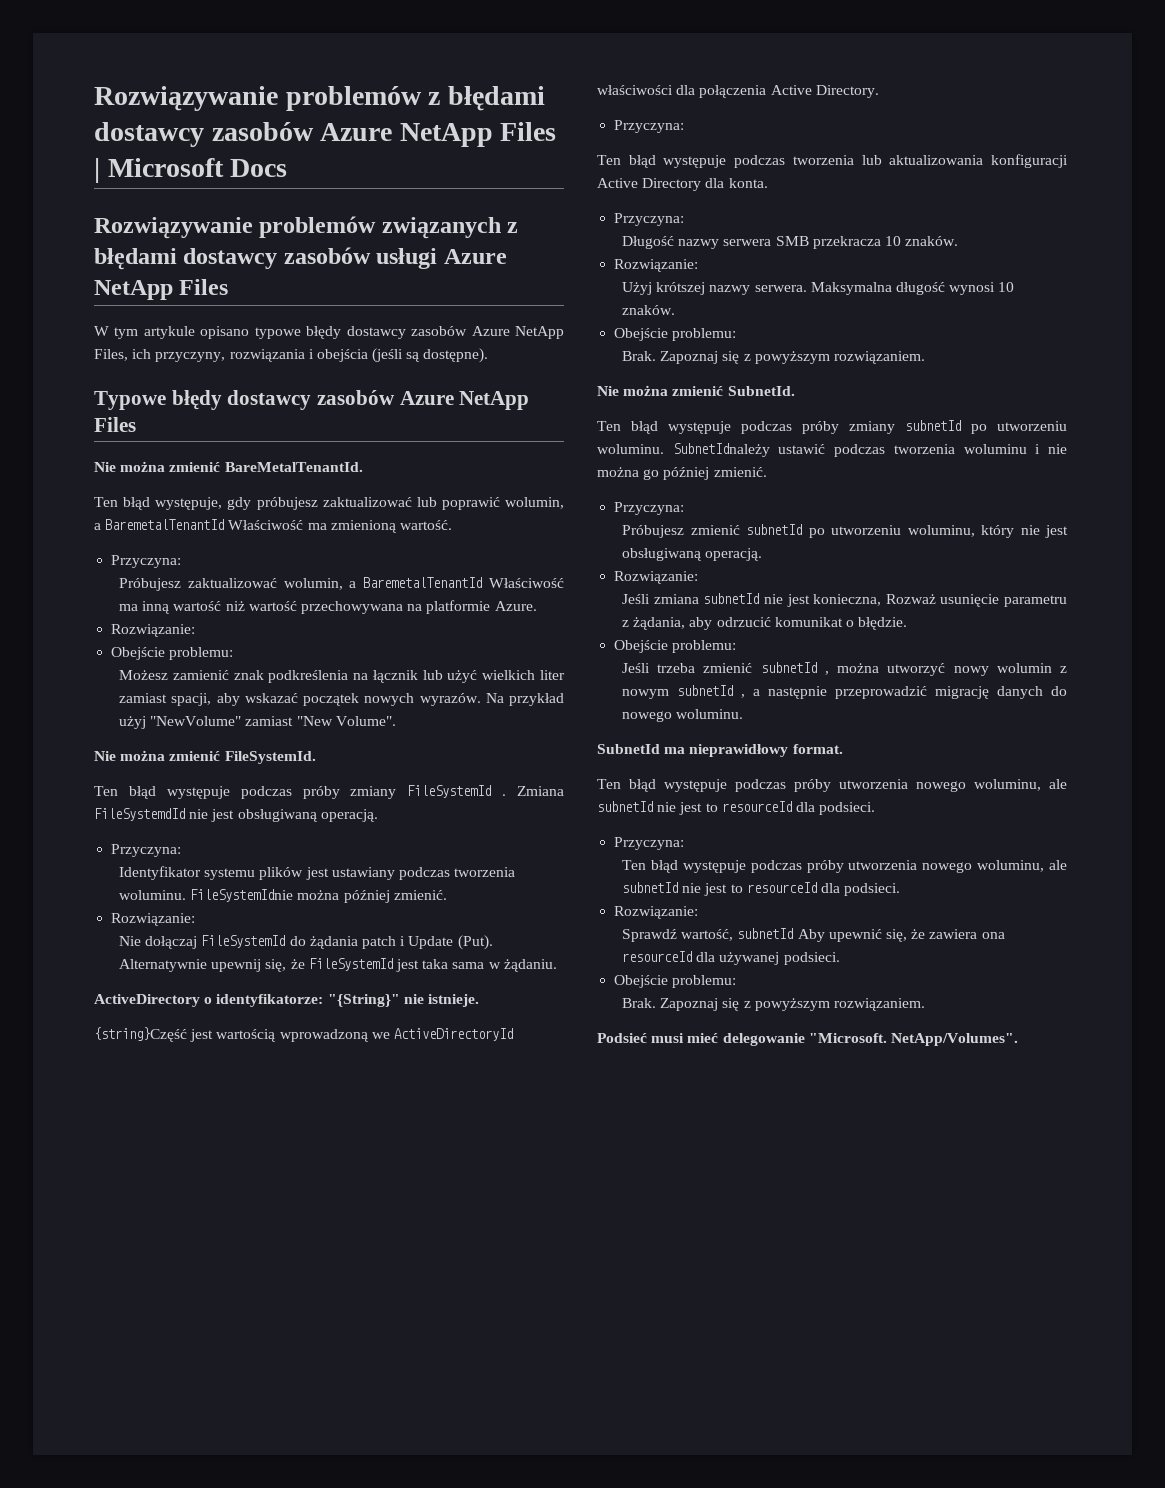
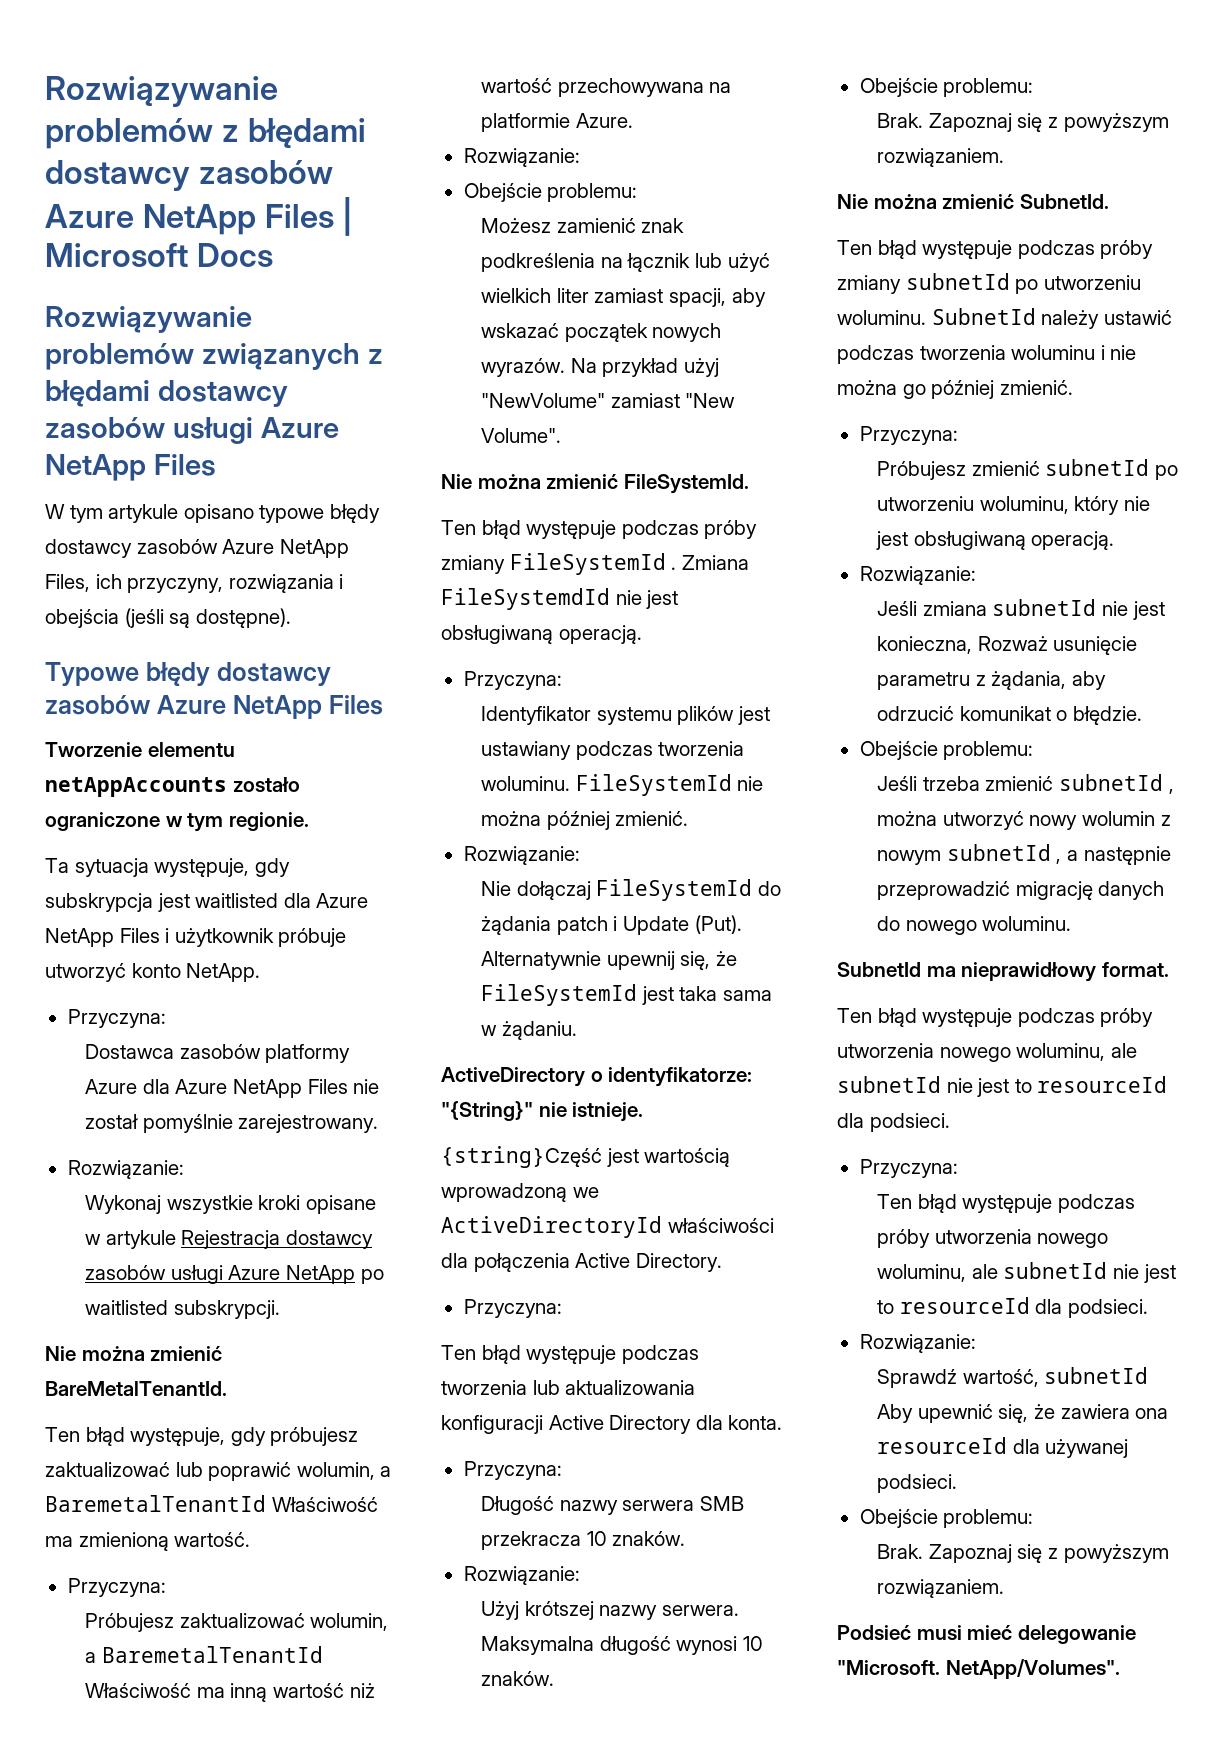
(136, 424) none -> [45,742,235,757] [45,777,300,797] [45,812,309,832] [45,858,290,877] [45,893,369,912] [45,928,347,947] [45,963,261,982] [67,1009,166,1028] [85,1044,351,1063] [85,1079,380,1098] [85,1114,379,1133] [67,1160,184,1179] [85,1195,377,1214] [85,1230,374,1249] [85,1265,384,1284] [85,1300,280,1319] // Tworzenie elementu netAppAccounts zostało ograniczone w tym regionie. // Ta sytuacja występuje, gdy subskrypcja jest waitlisted dla Azure NetApp Files i użytkownik próbuje utworzyć konto NetApp. // Przyczyna: // Dostawca zasobów platformy Azure dla Azure NetApp Files nie został pomyślnie zarejestrowany. // Rozwiązanie: // Wykonaj wszystkie kroki opisane w artykule Rejestracja dostawcy zasobów usługi Azure NetApp po waitlisted subskrypcji.
[190,889,294,902] FileSystemIdnie -> [575,774,764,796] FileSystemId nie
[672,443,770,457] SubnetIdnależy -> [931,308,1100,329] SubnetId należy

